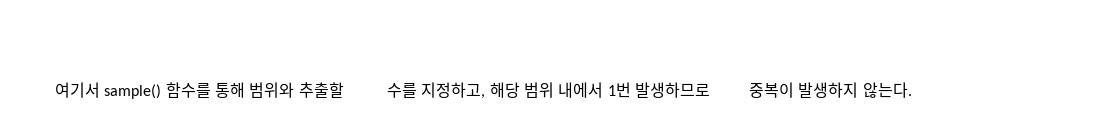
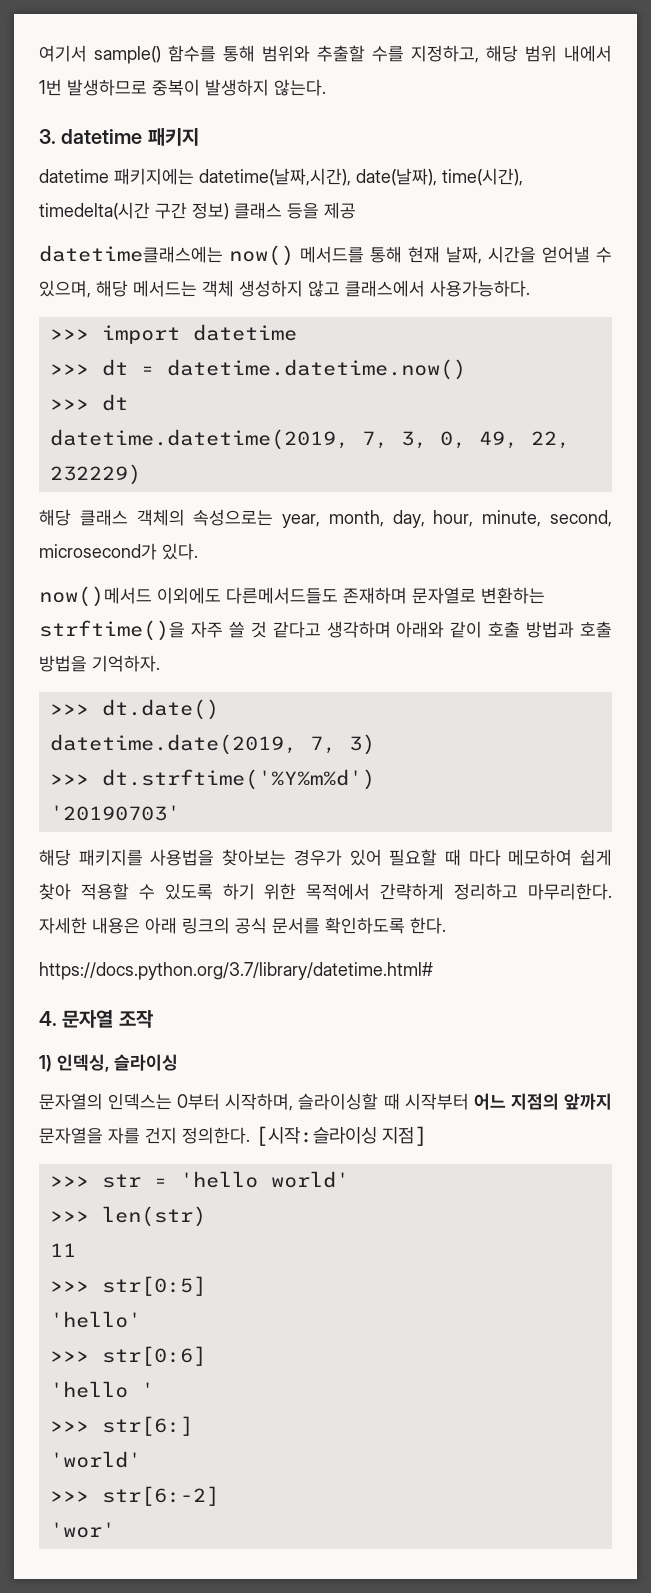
(912, 90) none -> [39,128,199,146] [39,168,523,186] [39,202,356,220] [39,245,612,266] [39,280,530,298] [49,324,297,344] [49,359,466,380] [49,394,128,411] [49,429,570,450] [49,464,141,485] [39,509,612,528] [39,543,198,560] [39,586,545,607] [39,620,612,641] [39,655,160,672] [49,699,219,720] [49,734,375,755] [49,769,375,790] [49,805,180,821] [39,849,612,866] [39,883,613,900] [39,917,446,934] [39,962,433,980] [39,1010,154,1028] [39,1054,178,1072] [39,1093,612,1111] [39,1126,428,1146] [49,1171,349,1188] [49,1206,206,1227] [49,1243,76,1257] [49,1276,206,1296] [49,1311,141,1328] [49,1346,206,1366] [49,1381,154,1398] [49,1416,193,1436] [49,1451,141,1468] [49,1486,219,1506] [49,1522,115,1538] // 3. datetime 패키지 // datetime 패키지에는 datetime(날짜,시간), date(날짜), time(시간), timedelta(시간 구간 정보) 클래스 등을 제공 // datetime클래스에는 now() 메서드를 통해 현재 날짜, 시간을 얻어낼 수 있으며, 해당 메서드는 객체 생성하지 않고 클래스에서 사용가능하다. // >>> import datetime // >>> dt = datetime.datetime.now() // >>> dt // datetime.datetime(2019, 7, 3, 0, 49, 22, 232229) // 해당 클래스 객체의 속성으로는 year, month, day, hour, minute, second, microsecond가 있다. // now()메서드 이외에도 다른메서드들도 존재하며 문자열로 변환하는 strftime()을 자주 쓸 것 같다고 생각하며 아래와 같이 호출 방법과 호출 방법을 기억하자. // >>> dt.date() // datetime.date(2019, 7, 3) // >>> dt.strftime('%Y%m%d') // '20190703' // 해당 패키지를 사용법을 찾아보는 경우가 있어 필요할 때 마다 메모하여 쉽게 찾아 적용할 수 있도록 하기 위한 목적에서 간략하게 정리하고 마무리한다. 자세한 내용은 아래 링크의 공식 문서를 확인하도록 한다. // https://docs.python.org/3.7/library/datetime.html# // 4. 문자열 조작 // 1) 인덱싱, 슬라이싱 // 문자열의 인덱스는 0부터 시작하며, 슬라이싱할 때 시작부터 어느 지점의 앞까지 문자열을 자를 건지 정의한다. [시작:슬라이싱 지점] // >>> str = 'hello world' // >>> len(str) // 11 // >>> str[0:5] // 'hello' // >>> str[0:6] // 'hello ' // >>> str[6:] // 'world' // >>> str[6:-2] // 'wor'

